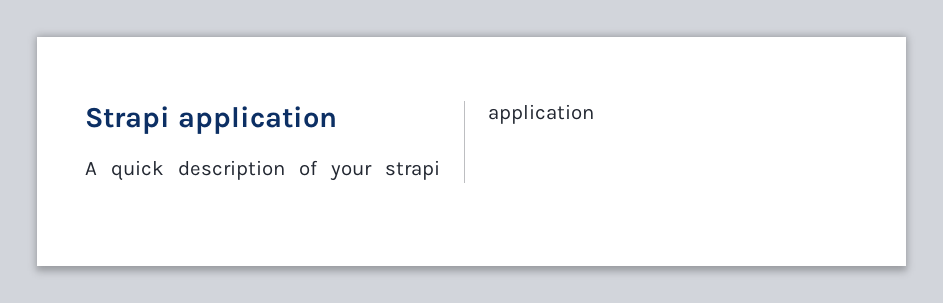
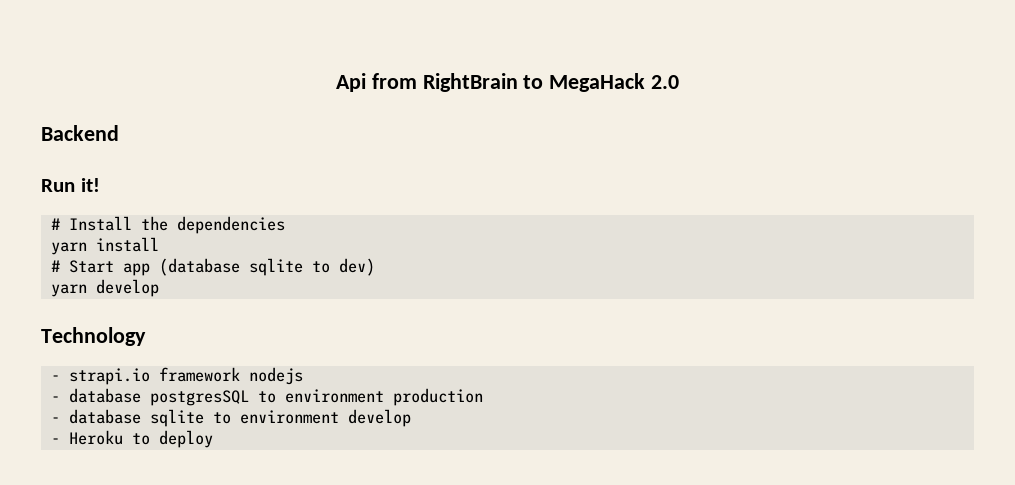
[85,106,337,134] [85,160,440,181] [488,104,594,124] Strapi application // A quick description of your strapi application -> [335,73,680,92] [41,125,119,141] [41,178,100,192] [50,216,285,234] [50,237,159,255] [50,258,375,276] [50,279,159,297] [41,327,146,346] [50,367,303,385] [50,388,483,406] [50,409,411,427] [50,430,213,448] Api from RightBrain to MegaHack 2.0 // Backend // Run it! // # Install the dependencies // yarn install // # Start app (database sqlite to dev) // yarn develop // Technology // - strapi.io framework nodejs // - database postgresSQL to environment production // - database sqlite to environment develop // - Heroku to deploy

